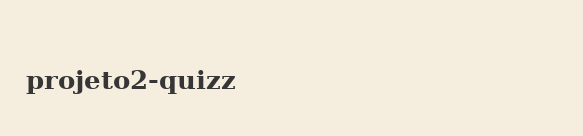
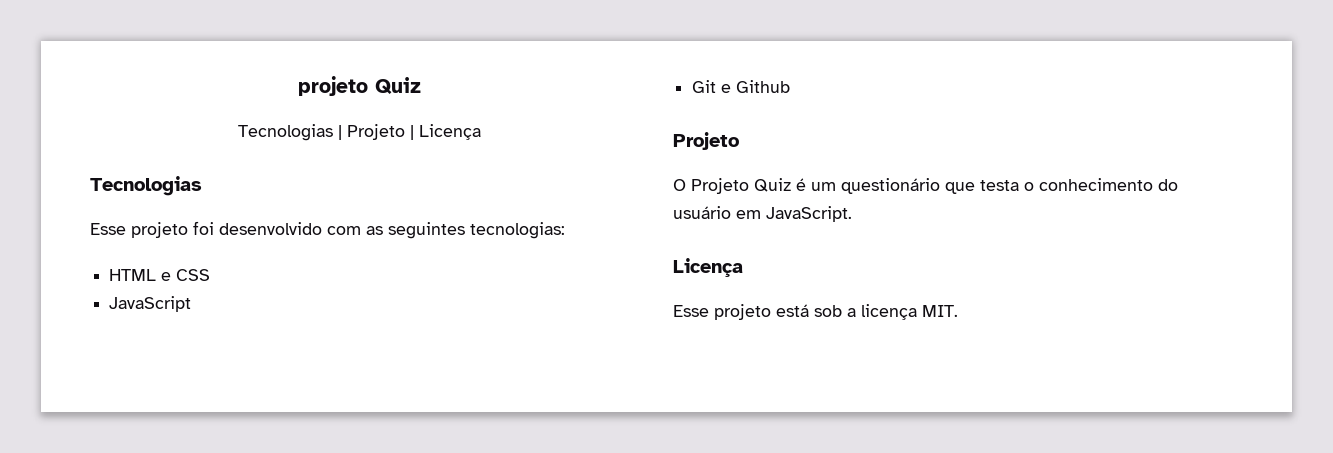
[26,70,236,94] projeto2-quizz -> [298,76,421,96] [238,124,481,141] [90,176,202,196] [90,221,565,239] [109,269,211,281] [109,296,192,312] [692,80,791,93] [673,132,739,150] [673,178,1178,194] [673,206,852,222] [673,258,743,277] [673,304,958,320] projeto Quiz // Tecnologias | Projeto | Licença // Tecnologias // Esse projeto foi desenvolvido com as seguintes tecnologias: // HTML e CSS // JavaScript // Git e Github // Projeto // O Projeto Quiz é um questionário que testa o conhecimento do usuário em JavaScript. // Licença // Esse projeto está sob a licença MIT.

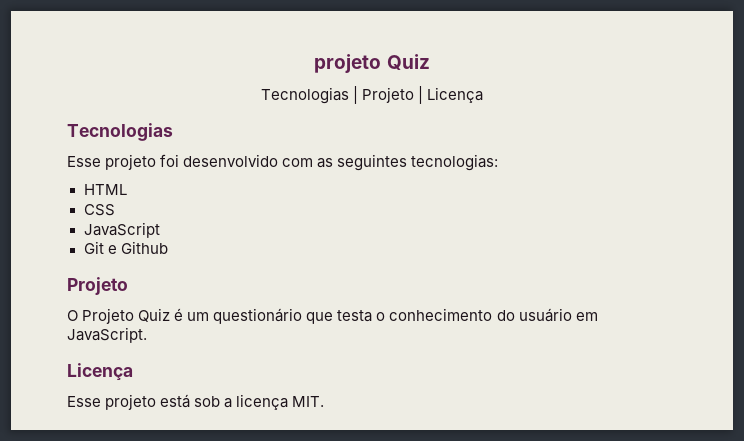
[161,272,172,281] e -> (127, 189) //

